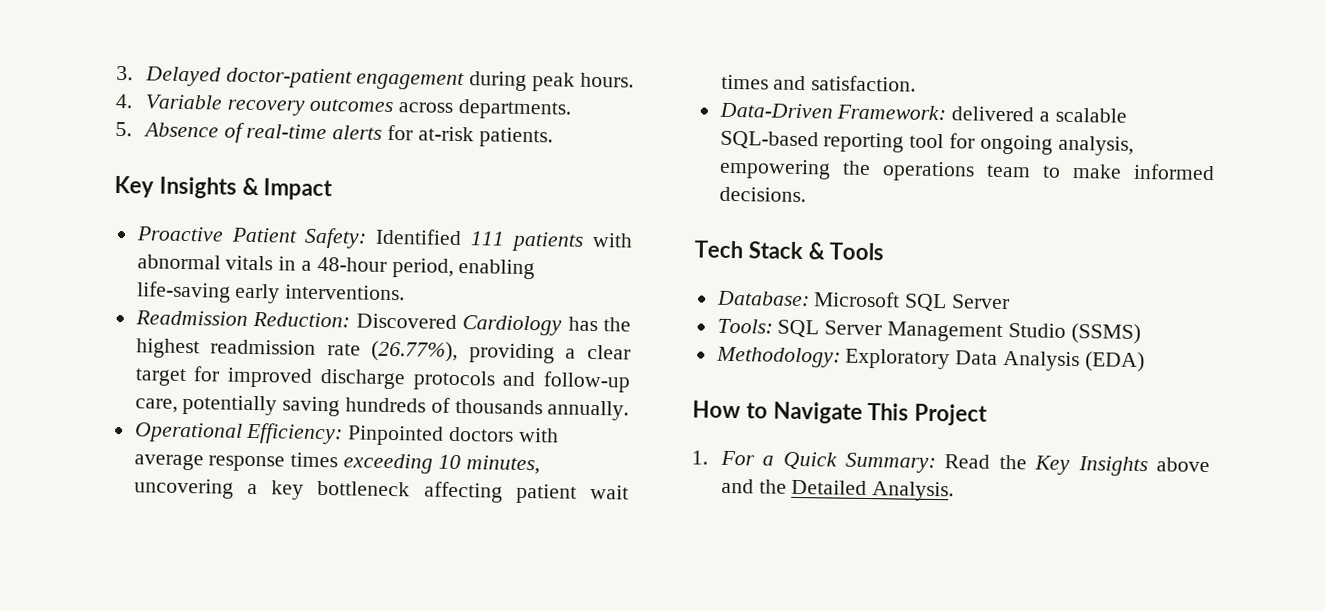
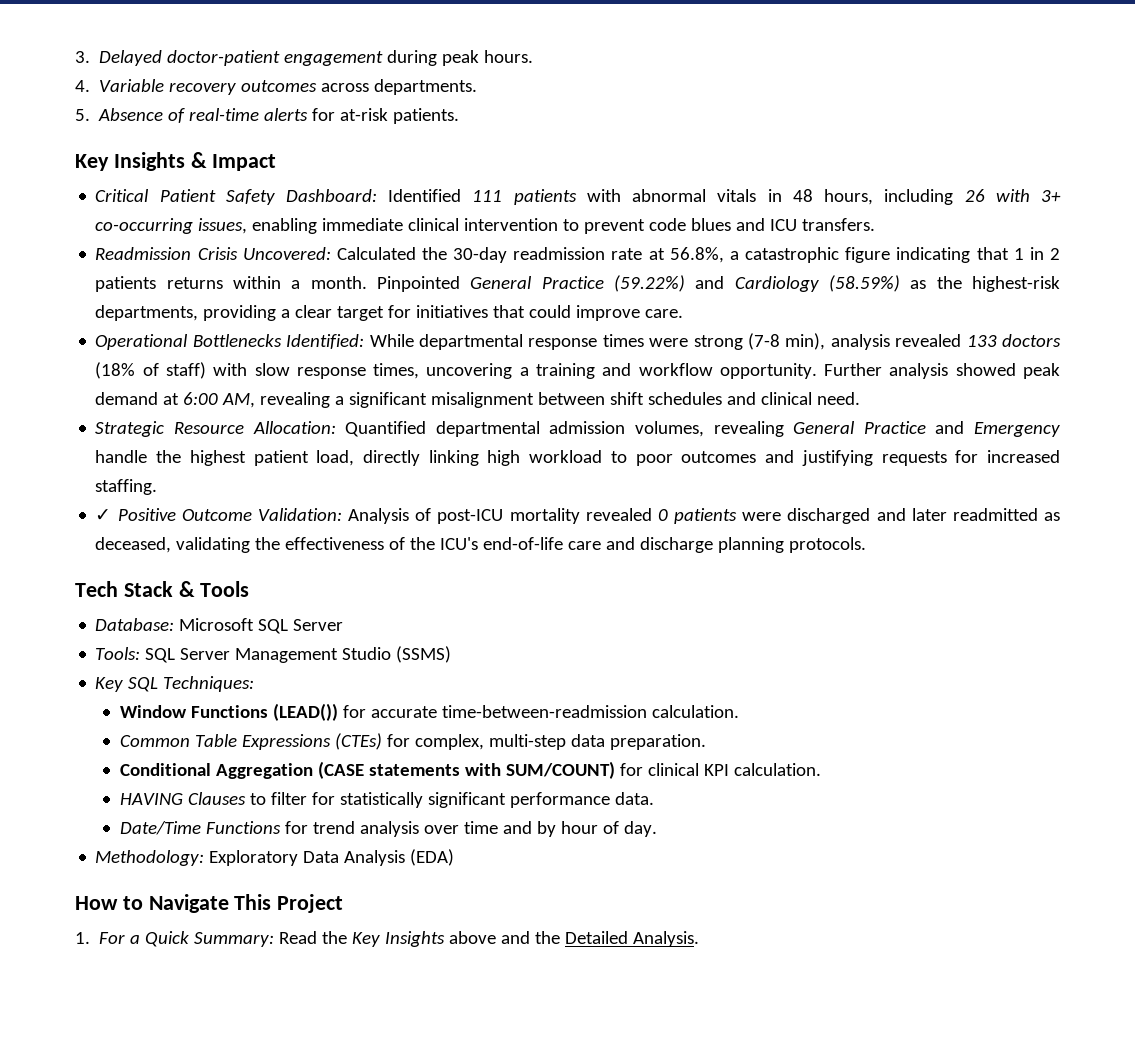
[135,226,368,249] Proactive Patient Safety: -> [95,189,378,205] Critical Patient Safety Dashboard:
[301,256,536,280] [136,281,406,304] [134,310,631,336] [135,338,459,363] a 48-hour period, enabling life-saving early interventions. // Readmission Reduction: Discovered Cardiology has the highest readmission rate (26.77%), -> [792,189,1061,205] [95,218,876,234] [95,247,1060,263] [95,275,1060,292] [95,305,199,321] 48 hours, including 26 with 3+ co-occurring issues, enabling immediate clinical intervention to prevent code blues and ICU transfers. // Readmission Crisis Uncovered: Calculated the 30-day readmission rate at 56.8%, a catastrophic figure indicating that 1 in 2 patients returns within a month. Pinpointed General Practice (59.22%) and Cardiology (58.59%) as the highest-risk departments,
[227,367,631,393] [134,394,630,421] [133,422,559,446] [133,452,540,475] [133,478,629,504] [720,74,917,92] [718,102,1127,123] [719,130,1134,156] [718,158,1215,182] [718,186,806,203] improved discharge protocols and follow-up care, potentially saving hundreds of thousands annually. // Operational Efficiency: Pinpointed doctors with average response times exceeding 10 minutes, uncovering a key bottleneck affecting patient wait times and satisfaction. // Data-Driven Framework: delivered a scalable SQL-based reporting tool for ongoing analysis, empowering the operations team to make informed decisions. -> [416,305,684,321] [95,333,1062,350] [95,362,1060,379] [95,392,861,408] [95,421,1060,437] [95,450,1060,466] [95,479,158,495] [95,508,1060,524] [95,537,867,553] initiatives that could improve care. // Operational Bottlenecks Identified: While departmental response times were strong (7-8 min), analysis revealed 133 doctors (18% of staff) with slow response times, uncovering a training and workflow opportunity. Further analysis showed peak demand at 6:00 AM, revealing a significant misalignment between shift schedules and clinical need. // Strategic Resource Allocation: Quantified departmental admission volumes, revealing General Practice and Emergency handle the highest patient load, directly linking high workload to poor outcomes and justifying requests for increased staffing. // ✓ Positive Outcome Validation: Analysis of post-ICU mortality revealed 0 patients were discharged and later readmitted as deceased, validating the effectiveness of the ICU's end-of-life care and discharge planning protocols.
(1141, 333) none -> [95,676,255,692] [119,703,739,721] [119,733,706,750] [119,761,821,779] [119,792,654,808] [119,821,657,837] // Key SQL Techniques: // Window Functions (LEAD()) for accurate time-between-readmission calculation. // Common Table Expressions (CTEs) for complex, multi-step data preparation. // Conditional Aggregation (CASE statements with SUM/COUNT) for clinical KPI calculation. // HAVING Clauses to filter for statistically significant performance data. // Date/Time Functions for trend analysis over time and by hour of day.

